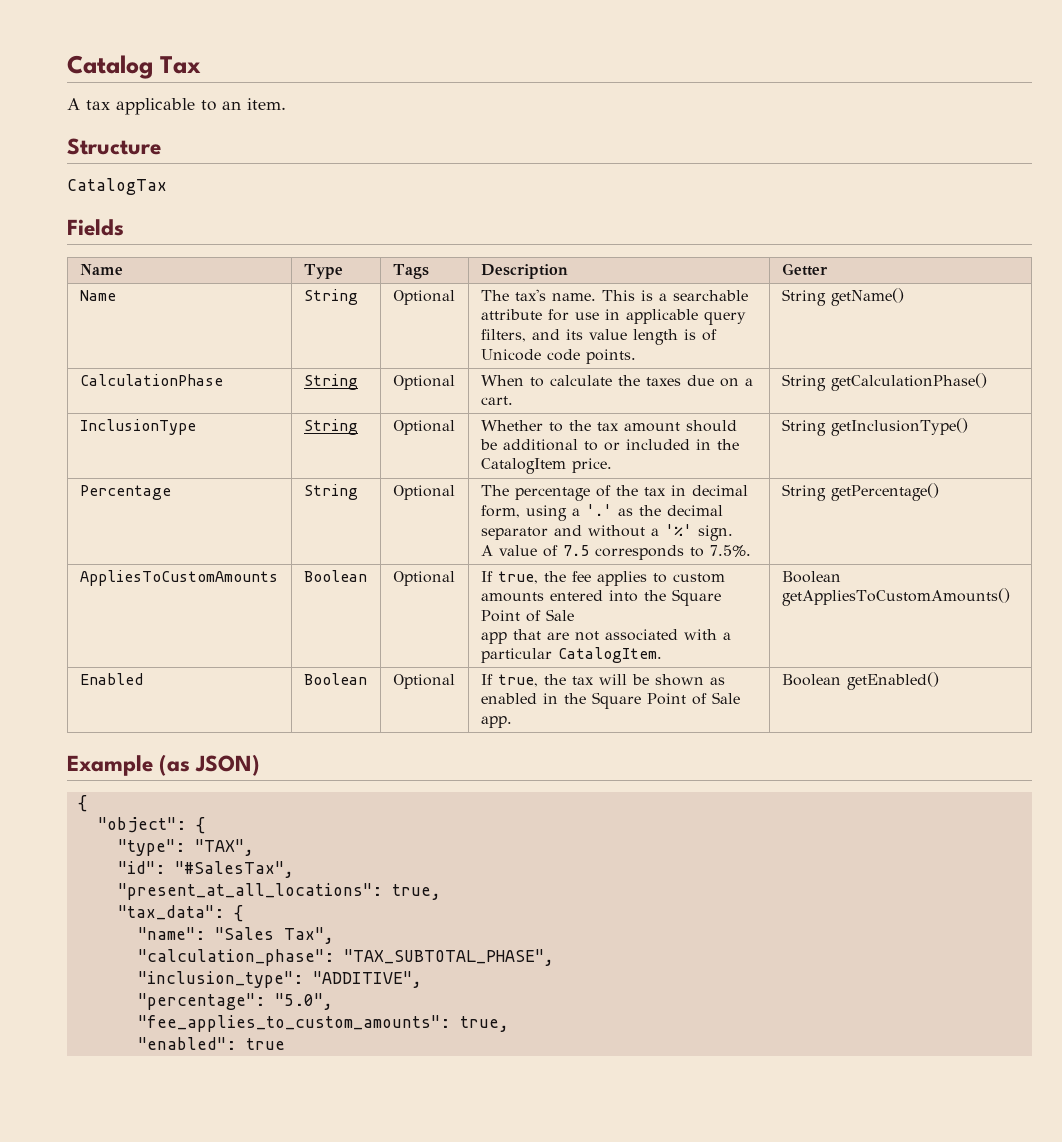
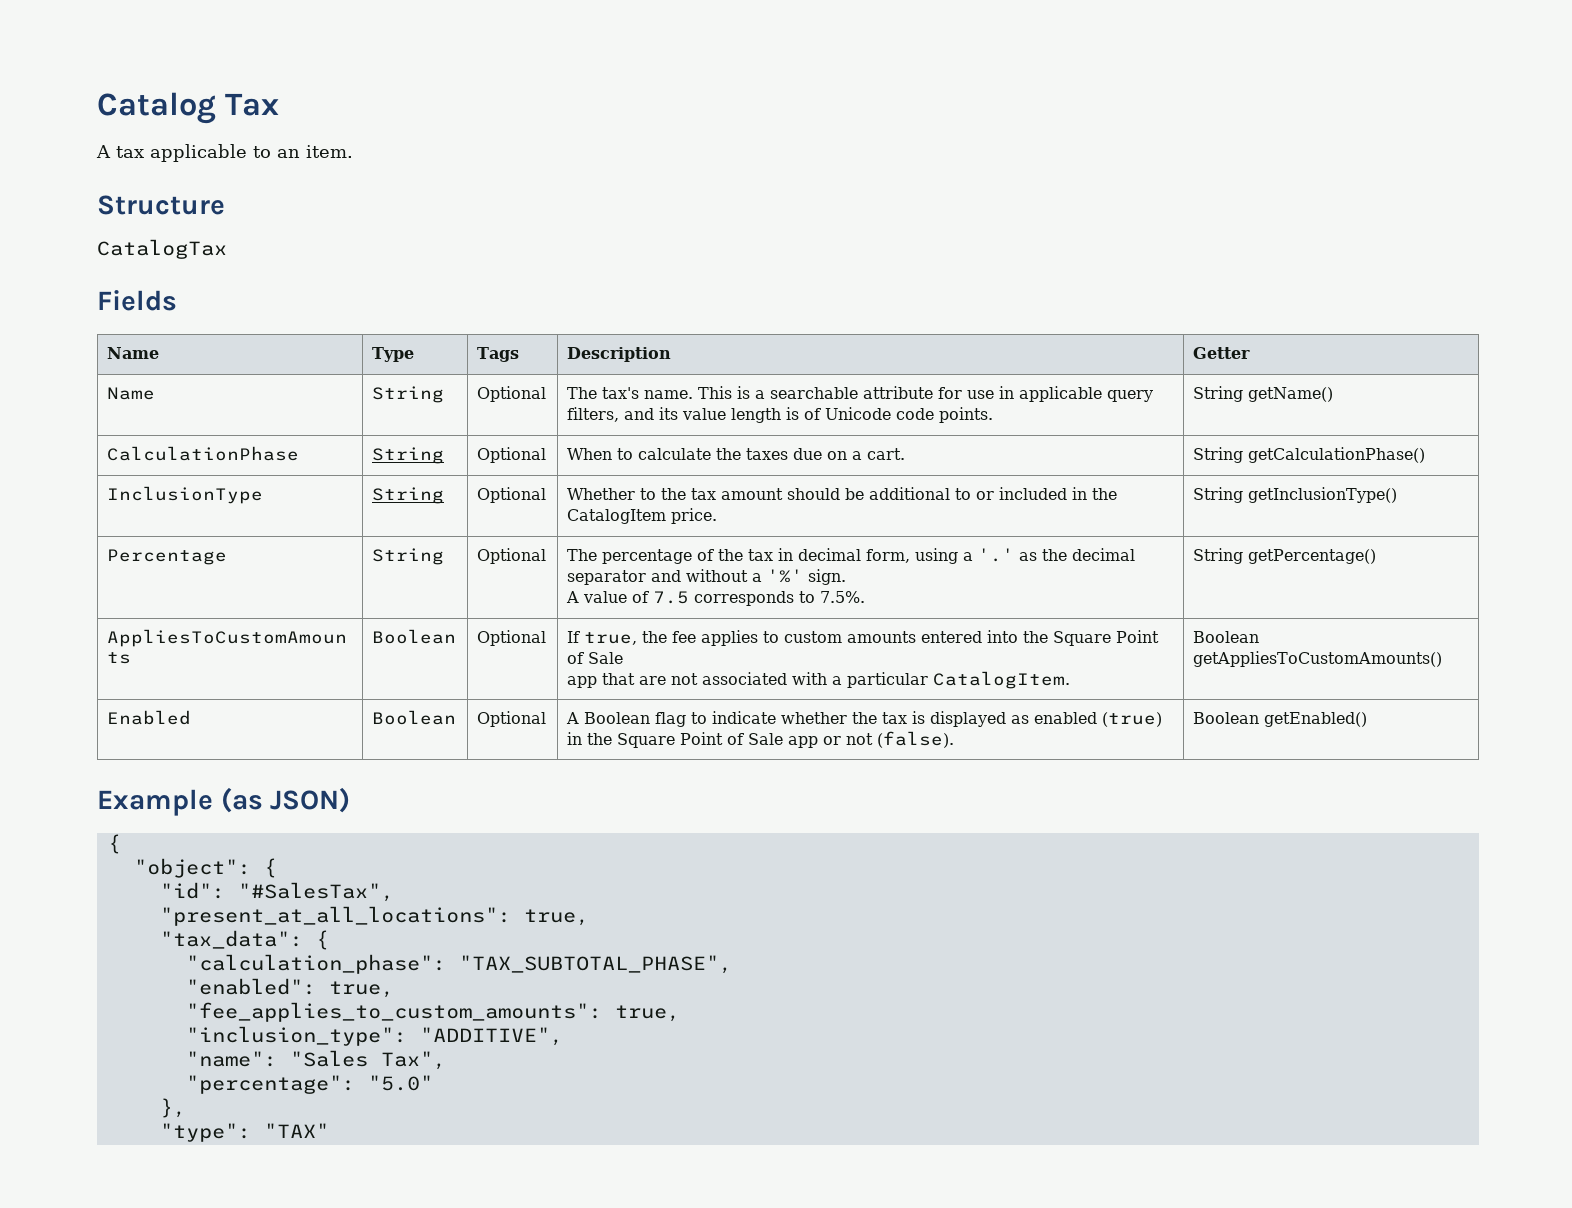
[480,674,704,687] If true, the tax will be shown -> [565,711,1006,727] A Boolean flag to indicate whether the tax is displayed
(537, 698) none -> [1101,712,1162,727] (true)
[480,716,512,728] app. -> [787,731,954,748] app or not (false).
[117,839,254,856] // "type": "TAX", -> (277, 868) none
[137,927,334,944] [137,949,554,966] [137,971,422,988] [137,993,333,1010] [137,1015,509,1032] [137,1037,285,1050] "name": "Sales Tax", // "calculation_phase": "TAX_SUBTOTAL_PHASE", // "inclusion_type": "ADDITIVE", // "percentage": "5.0", // "fee_applies_to_custom_amounts": true, // "enabled": true -> [185,954,732,974] [185,978,394,998] [185,1002,680,1022] [185,1026,563,1046] [185,1050,446,1070] [185,1075,433,1094] [159,1098,186,1118] [159,1123,329,1142] "calculation_phase": "TAX_SUBTOTAL_PHASE", // "enabled": true, // "fee_applies_to_custom_amounts": true, // "inclusion_type": "ADDITIVE", // "name": "Sales Tax", // "percentage": "5.0" // }, // "type": "TAX"

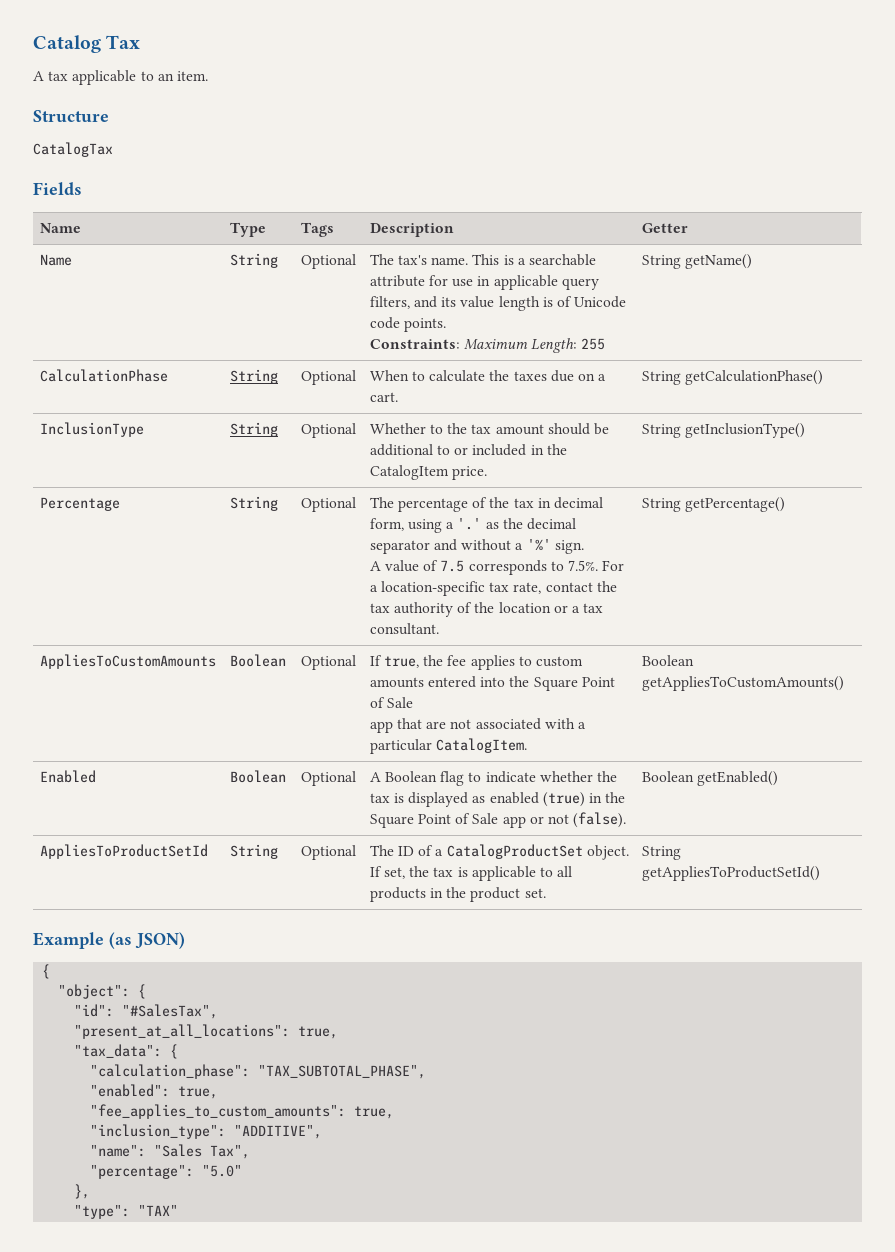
(993, 415) none -> [369,338,606,353] // Constraints: Maximum Length: 255
(865, 597) none -> [602,560,625,571] [369,581,617,596] [369,602,604,617] [369,623,439,635] For a location-specific tax rate, contact the tax authority of the location or a tax consultant.
(1367, 719) none -> [39,844,208,859] [229,844,278,859] [300,845,356,860] [369,844,629,860] [369,866,573,881] [369,887,546,902] [641,846,681,860] [641,866,820,881] // AppliesToProductSetId | String | Optional | The ID of a CatalogProductSet object. If set, the tax is applicable to all products in the product set. | String getAppliesToProductSetId()

